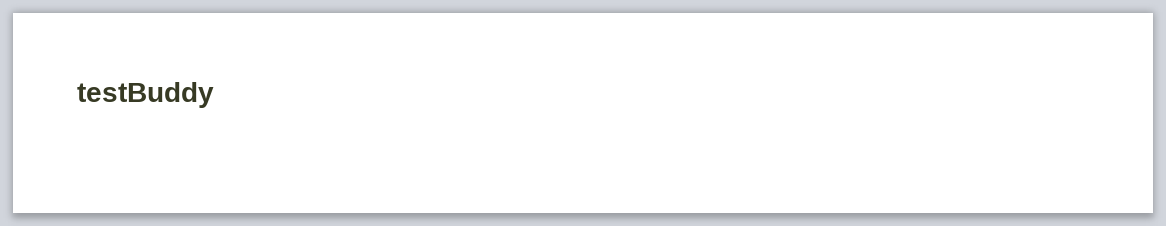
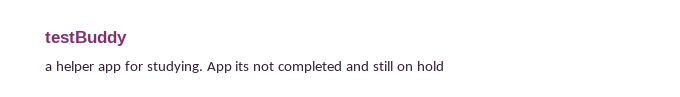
(214, 95) none -> [45,61,444,73] // a helper app for studying. App its not completed and still on hold

